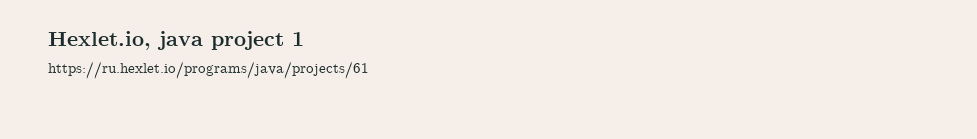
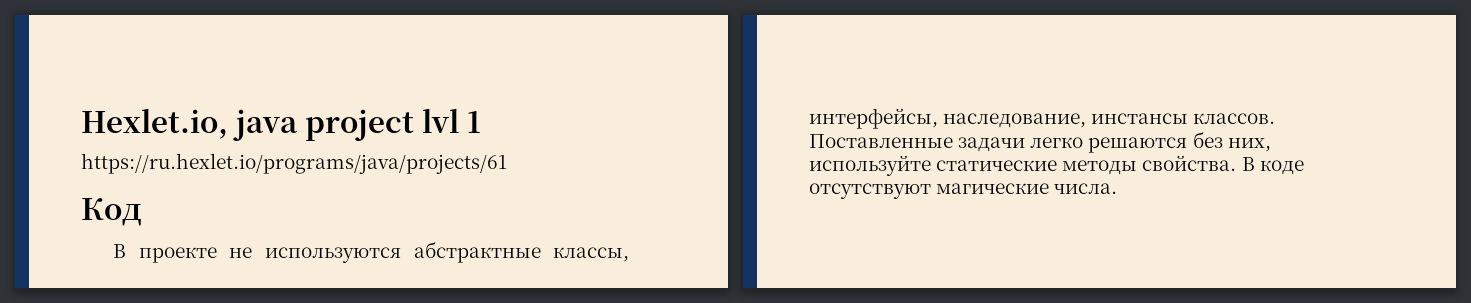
(284, 40) none -> [421,108,459,133] lvl
(369, 70) none -> [81,198,142,226] [113,241,629,263] [809,108,1276,129] [809,131,1271,153] [809,155,1304,176] [809,183,1118,199] // Код // В проекте не используются абстрактные классы, интерфейсы, наследование, инстансы классов. Поставленные задачи легко решаются без них, используйте статические методы свойства. В коде отсутствуют магические числа.

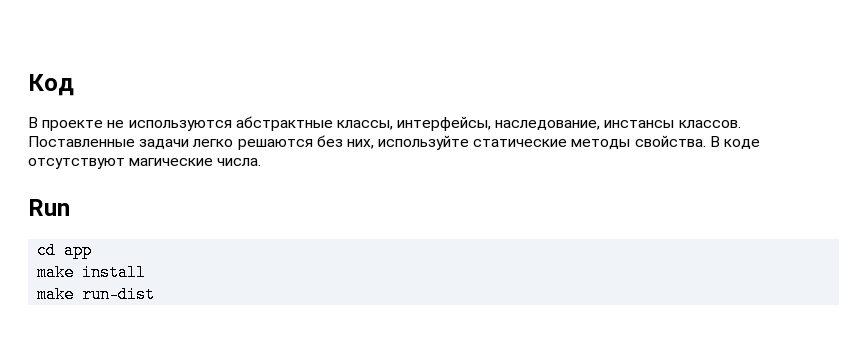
[81,108,481,141] [81,153,507,174] Hexlet.io, java project lvl 1 // https://ru.hexlet.io/programs/java/projects/61 // -> (28, 85) none
(1118, 188) none -> [28,199,70,216] [37,242,93,259] [37,264,147,281] [37,286,156,303] // Run // cd app // make install // make run-dist

